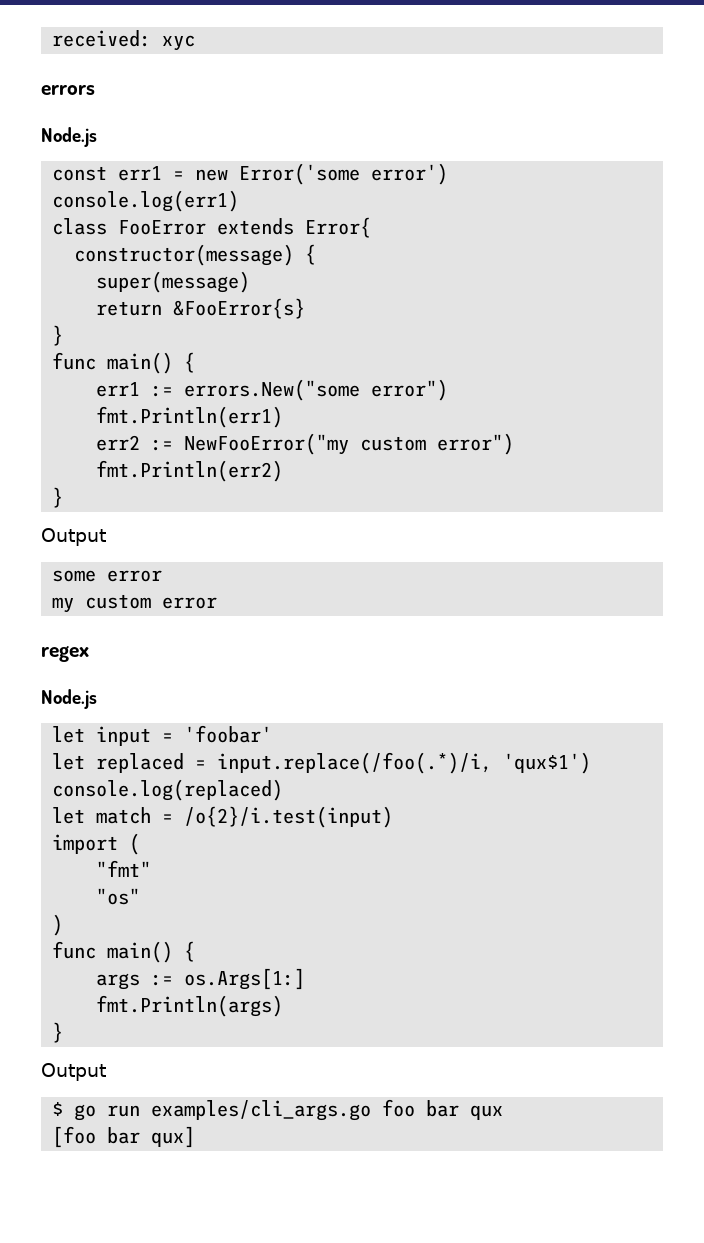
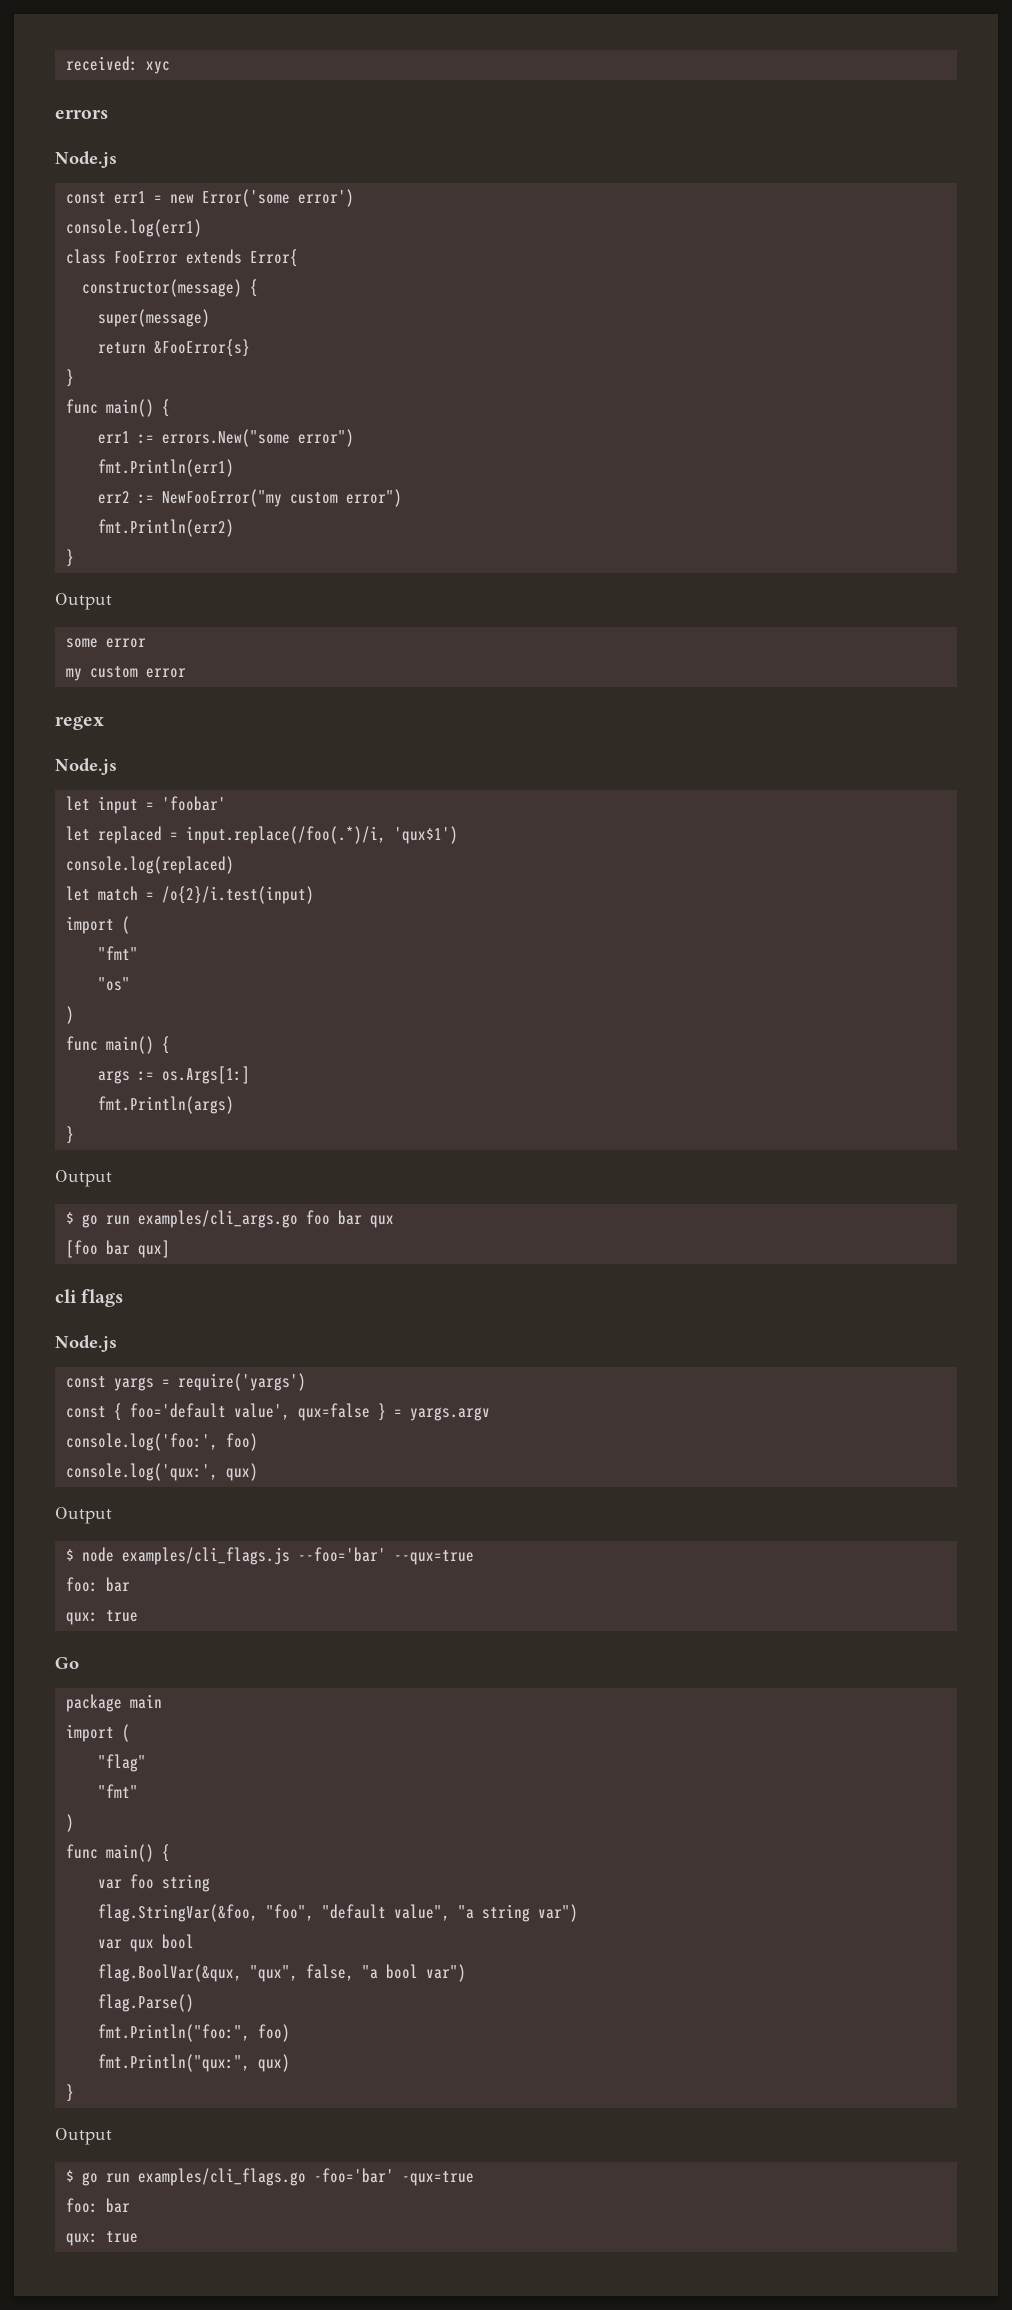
(196, 1137) none -> [55,1289,124,1307] [55,1335,117,1352] [65,1373,306,1391] [65,1403,490,1421] [65,1433,258,1451] [65,1463,258,1481] [55,1507,112,1524] [65,1547,474,1565] [65,1577,130,1592] [65,1610,138,1625] [55,1657,79,1669] [65,1694,162,1712] [65,1724,130,1742] [97,1754,146,1772] [97,1784,138,1798] [65,1814,74,1832] [65,1844,170,1862] [97,1874,210,1892] [97,1904,578,1922] [97,1934,194,1952] [97,1964,466,1982] [97,1994,194,2012] [97,2024,290,2042] [97,2054,290,2072] [65,2084,74,2102] [55,2128,112,2145] [65,2168,474,2186] [65,2198,130,2213] [65,2231,138,2246] // cli flags // Node.js // const yargs = require('yargs') // const { foo='default value', qux=false } = yargs.argv // console.log('foo:', foo) // console.log('qux:', qux) // Output // $ node examples/cli_flags.js --foo='bar' --qux=true // foo: bar // qux: true // Go // package main // import ( // "flag" // "fmt" // ) // func main() { // var foo string // flag.StringVar(&foo, "foo", "default value", "a string var") // var qux bool // flag.BoolVar(&qux, "qux", false, "a bool var") // flag.Parse() // fmt.Println("foo:", foo) // fmt.Println("qux:", qux) // } // Output // $ go run examples/cli_flags.go -foo='bar' -qux=true // foo: bar // qux: true

